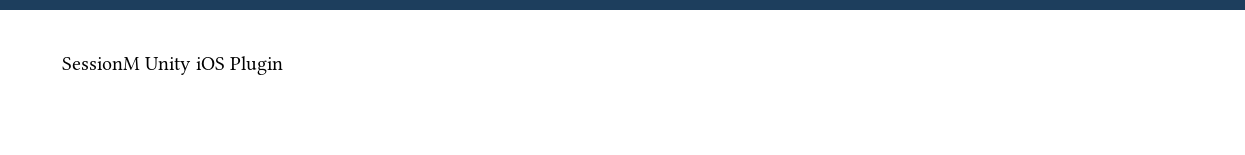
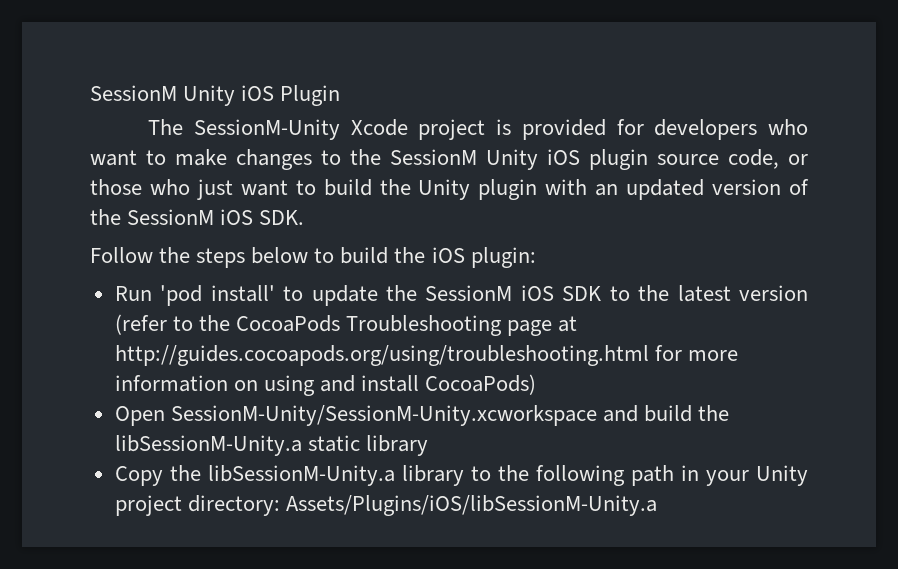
(284, 65) none -> [148,119,808,140] [90,149,808,170] [90,179,809,200] [90,209,305,225] [90,247,536,268] [114,285,808,306] [114,314,578,336] [114,345,738,366] [114,374,537,396] [114,405,730,426] [114,435,428,456] [114,465,808,486] [114,495,657,516] // The SessionM-Unity Xcode project is provided for developers who want to make changes to the SessionM Unity iOS plugin source code, or those who just want to build the Unity plugin with an updated version of the SessionM iOS SDK. // Follow the steps below to build the iOS plugin: // Run 'pod install' to update the SessionM iOS SDK to the latest version (refer to the CocoaPods Troubleshooting page at http://guides.cocoapods.org/using/troubleshooting.html for more information on using and install CocoaPods) // Open SessionM-Unity/SessionM-Unity.xcworkspace and build the libSessionM-Unity.a static library // Copy the libSessionM-Unity.a library to the following path in your Unity project directory: Assets/Plugins/iOS/libSessionM-Unity.a

